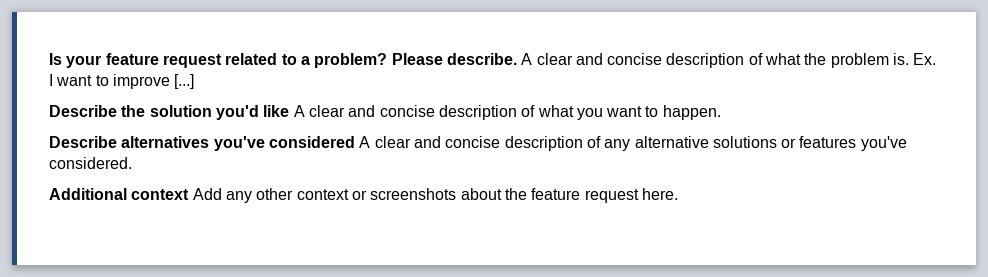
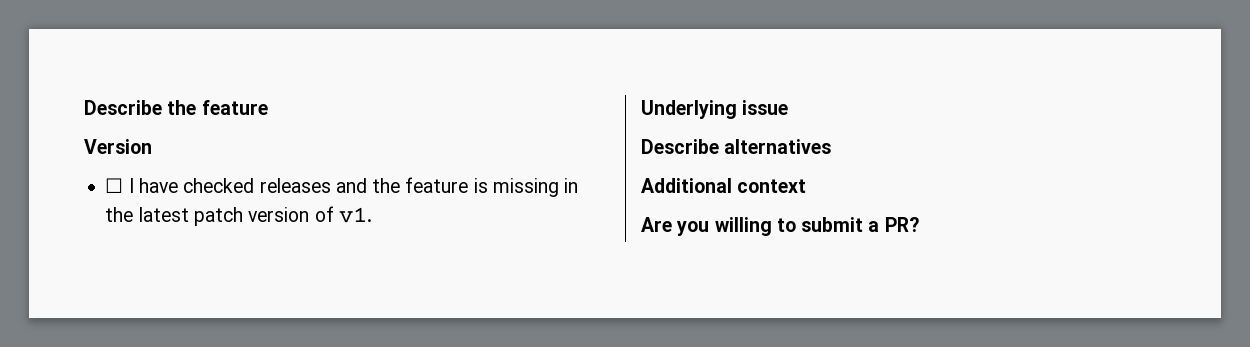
[49,53,937,68] [49,74,195,89] [49,105,721,120] [49,136,907,151] [49,157,132,169] [49,188,678,203] Is your feature request related to a problem? Please describe. A clear and concise description of what the problem is. Ex. I want to improve [...] // Describe the solution you'd like A clear and concise description of what you want to happen. // Describe alternatives you've considered A clear and concise description of any alternative solutions or features you've considered. // Additional context Add any other context or screenshots about the feature request here. -> [84,100,268,115] [84,139,152,154] [105,177,579,197] [105,206,372,226] [641,100,789,119] [641,139,832,154] [641,178,807,193] [641,217,919,236] Describe the feature // Version // ☐ I have checked releases and the feature is missing in the latest patch version of v1. // Underlying issue // Describe alternatives // Additional context // Are you willing to submit a PR?

